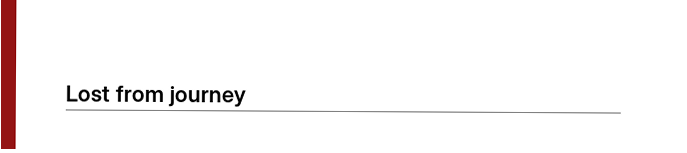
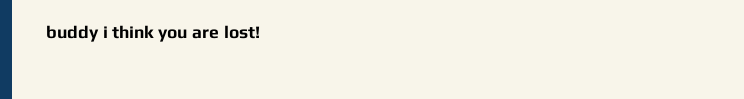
[65,85,246,108] Lost from journey -> [46,25,260,42] buddy i think you are lost!

